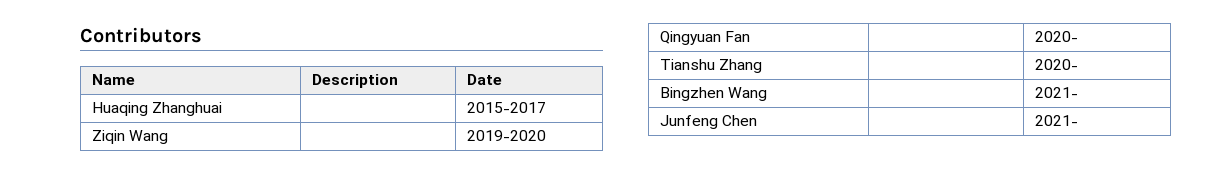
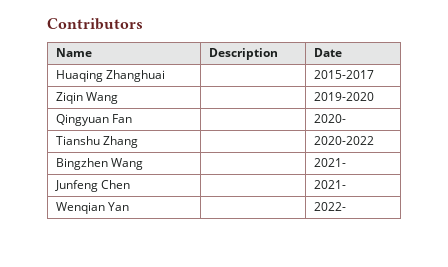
[1034,59,1078,70] 2020- -> [313,136,374,145] 2020-2022
(1078, 120) none -> [55,202,129,214] [313,202,346,211] // Wenqian Yan | | 2022-

